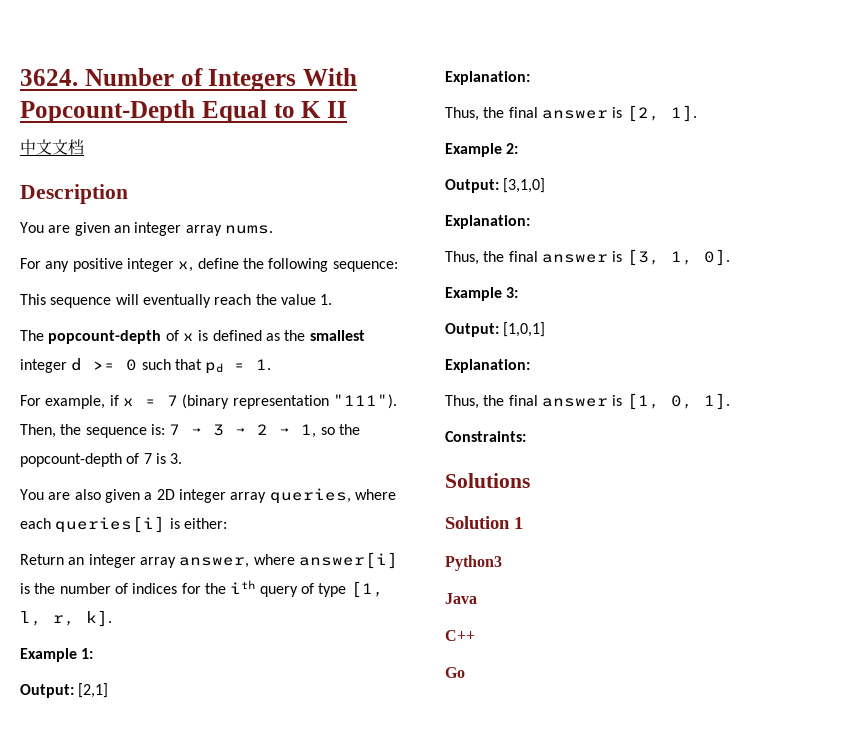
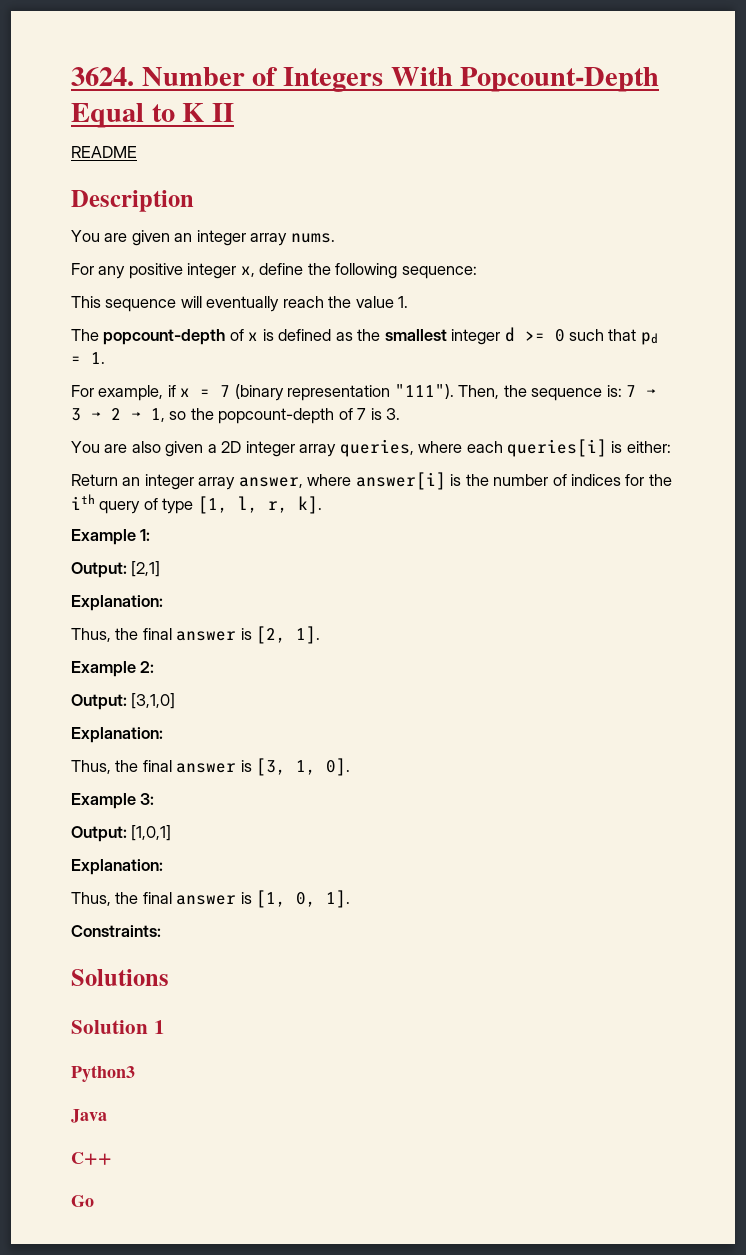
[20,139,84,155] 中文文档 -> [71,146,137,158] README

